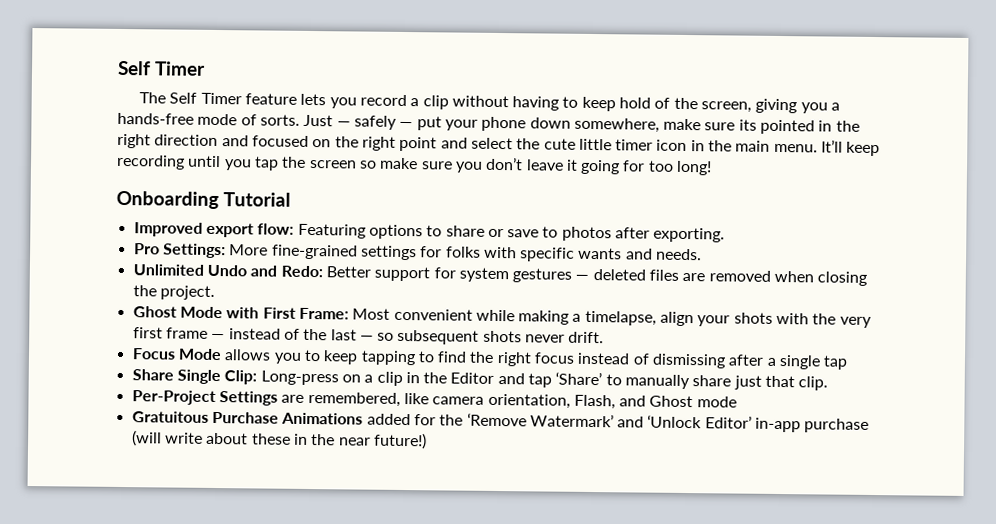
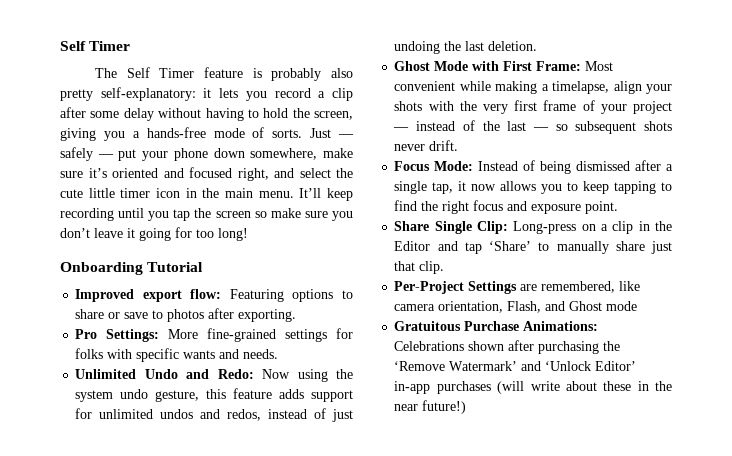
(297, 99) none -> [252,68,353,81] [60,87,212,101] is probably also pretty self-explanatory: it
[451,95,671,112] without having to keep hold of -> [60,107,289,121] after some delay without having to hold
[738,119,860,135] [117,133,438,152] its pointed in the right direction and focused on the right point -> [88,167,269,181] it’s oriented and focused right,
[325,266,868,286] [132,285,215,300] Better support for system gestures — deleted files are removed when closing the project. -> [262,369,354,382] [75,388,353,402] [75,408,354,422] [394,41,538,54] Now using the system undo gesture, this feature adds support for unlimited undos and redos, instead of just undoing the last deletion.
(208, 333) none -> [582,100,672,114] of your project
[177,348,222,361] Mode -> [434,160,673,174] [394,181,497,194] Mode: Instead of being dismissed after a single tap, it now
[577,352,849,370] instead of dismissing after a single tap -> [507,201,619,214] and exposure point.
[281,412,436,426] Animations added for -> [523,321,599,331] [394,340,600,354] Animations: Celebrations shown after purchasing
[804,418,870,433] purchase -> [436,381,491,394] purchases

